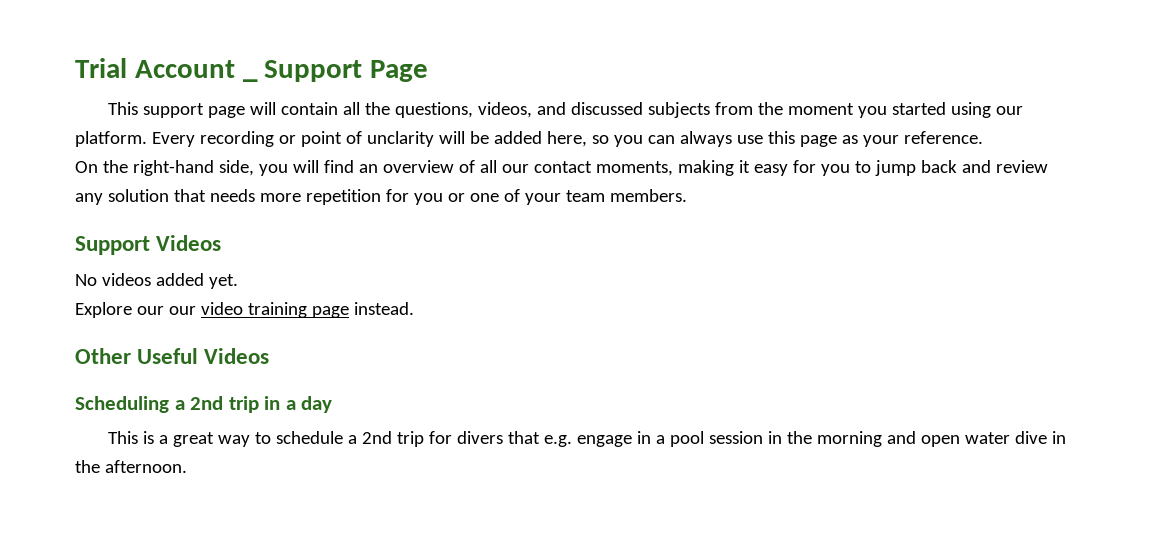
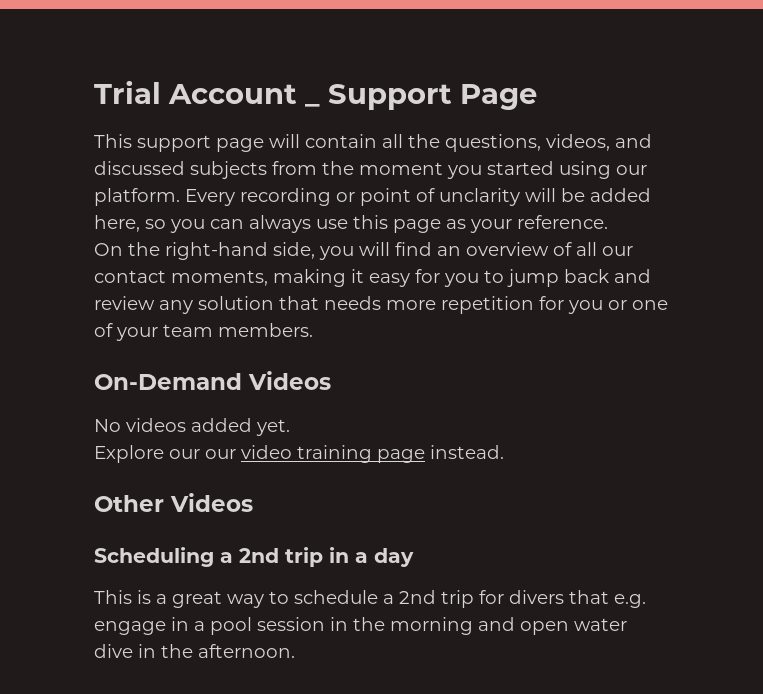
[75,236,150,255] Support -> [94,373,242,390] On-Demand
[137,348,199,364] Useful -> (164, 503) none

